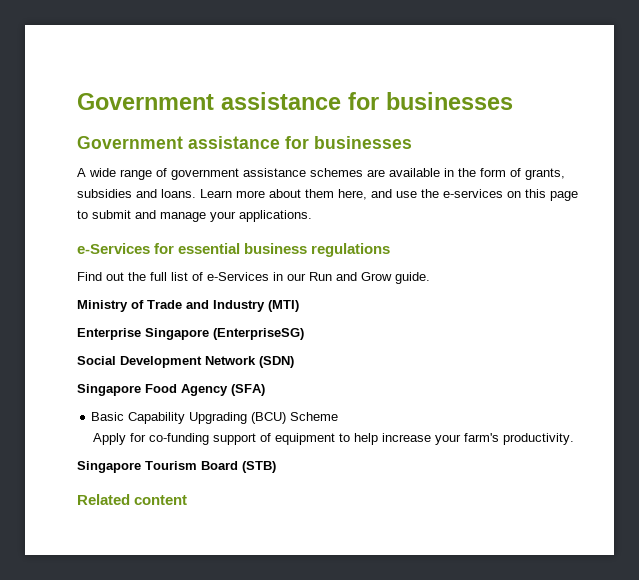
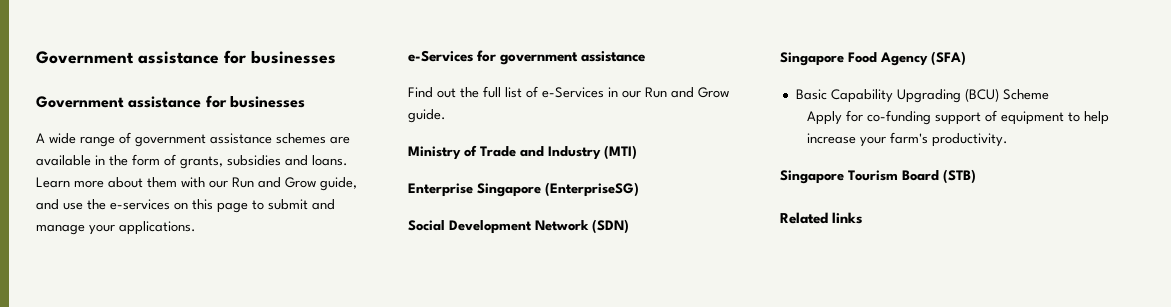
[338,189,367,200] here, -> [181,177,357,191] with our Run and Grow guide,
[178,243,391,257] essential business regulations -> [500,51,646,65] government assistance
[134,495,188,505] content -> [832,212,863,224] links

